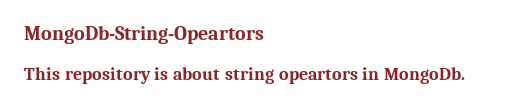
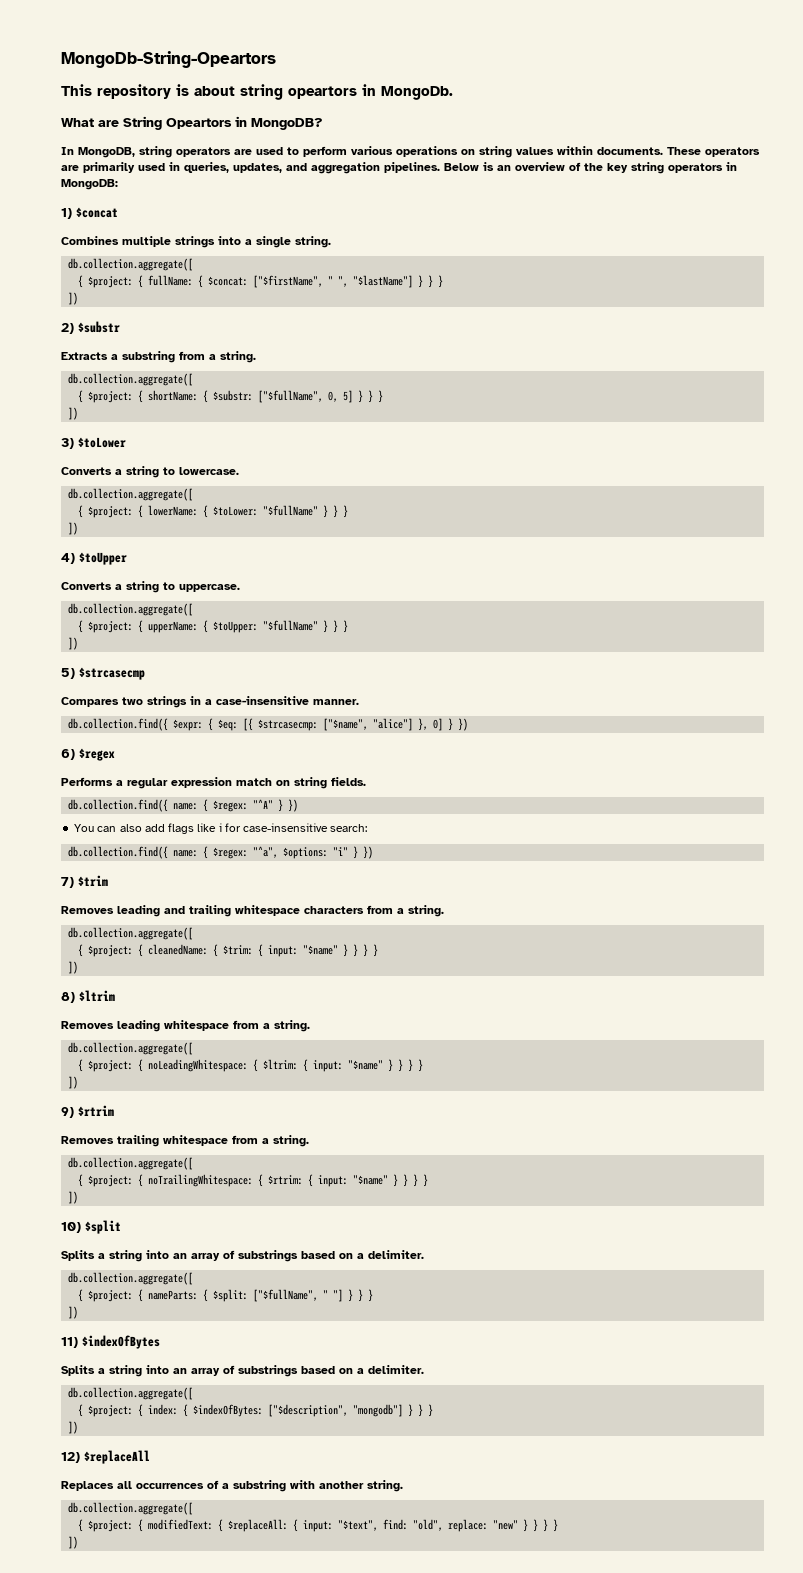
(466, 75) none -> [61,116,323,130] [61,146,760,158] [61,162,737,174] [61,179,118,190] [61,207,118,219] [61,236,331,248] [68,258,194,271] [78,275,444,288] [68,292,79,305] [61,321,120,334] [61,351,256,363] [68,373,194,386] [78,390,384,403] [68,407,79,420] [61,437,126,449] [61,466,239,478] [68,488,194,501] [78,505,349,518] [68,522,79,535] [61,552,127,565] [61,581,240,593] [68,603,194,616] [78,620,349,633] [68,637,79,650] [61,667,145,680] [61,696,359,708] [68,718,469,731] [61,748,115,761] [61,777,366,789] [68,799,299,812] [74,823,368,834] [68,846,374,859] [61,875,108,888] [61,905,444,917] [68,927,194,940] [78,944,379,957] [68,961,79,974] [61,990,115,1003] [61,1020,310,1032] [68,1042,194,1055] [78,1059,424,1072] [68,1076,79,1089] [61,1105,114,1118] [61,1135,309,1147] [68,1157,194,1170] [78,1174,429,1187] [68,1191,79,1204] [61,1220,121,1234] [61,1250,424,1262] [68,1272,194,1285] [78,1289,374,1302] [68,1306,79,1319] [61,1335,160,1349] [61,1365,424,1377] [68,1387,194,1400] [78,1404,434,1417] [68,1421,79,1434] [61,1450,150,1464] [61,1480,403,1492] [68,1502,194,1515] [78,1519,559,1532] [68,1536,79,1549] // What are String Opeartors in MongoDB? // In MongoDB, string operators are used to perform various operations on string values within documents. These operators are primarily used in queries, updates, and aggregation pipelines. Below is an overview of the key string operators in MongoDB: // 1) $concat // Combines multiple strings into a single string. // db.collection.aggregate([ // { $project: { fullName: { $concat: ["$firstName", " ", "$lastName"] } } } // ]) // 2) $substr // Extracts a substring from a string. // db.collection.aggregate([ // { $project: { shortName: { $substr: ["$fullName", 0, 5] } } } // ]) // 3) $toLower // Converts a string to lowercase. // db.collection.aggregate([ // { $project: { lowerName: { $toLower: "$fullName" } } } // ]) // 4) $toUpper // Converts a string to uppercase. // db.collection.aggregate([ // { $project: { upperName: { $toUpper: "$fullName" } } } // ]) // 5) $strcasecmp // Compares two strings in a case-insensitive manner. // db.collection.find({ $expr: { $eq: [{ $strcasecmp: ["$name", "alice"] }, 0] } }) // 6) $regex // Performs a regular expression match on string fields. // db.collection.find({ name: { $regex: "^A" } }) // You can also add flags like i for case-insensitive search: // db.collection.find({ name: { $regex: "^a", $options: "i" } }) // 7) $trim // Removes leading and trailing whitespace characters from a string. // db.collection.aggregate([ // { $project: { cleanedName: { $trim: { input: "$name" } } } } // ]) // 8) $ltrim // Removes leading whitespace from a string. // db.collection.aggregate([ // { $project: { noLeadingWhitespace: { $ltrim: { input: "$name" } } } } // ]) // 9) $rtrim // Removes trailing whitespace from a string. // db.collection.aggregate([ // { $project: { noTrailingWhitespace: { $rtrim: { input: "$name" } } } } // ]) // 10) $split // Splits a string into an array of substrings based on a delimiter. // db.collection.aggregate([ // { $project: { nameParts: { $split: ["$fullName", " "] } } } // ]) // 11) $indexOfBytes // Splits a string into an array of substrings based on a delimiter. // db.collection.aggregate([ // { $project: { index: { $indexOfBytes: ["$description", "mongodb"] } } } // ]) // 12) $replaceAll // Replaces all occurrences of a substring with another string. // db.collection.aggregate([ // { $project: { modifiedText: { $replaceAll: { input: "$text", find: "old", replace: "new" } } } } // ])

